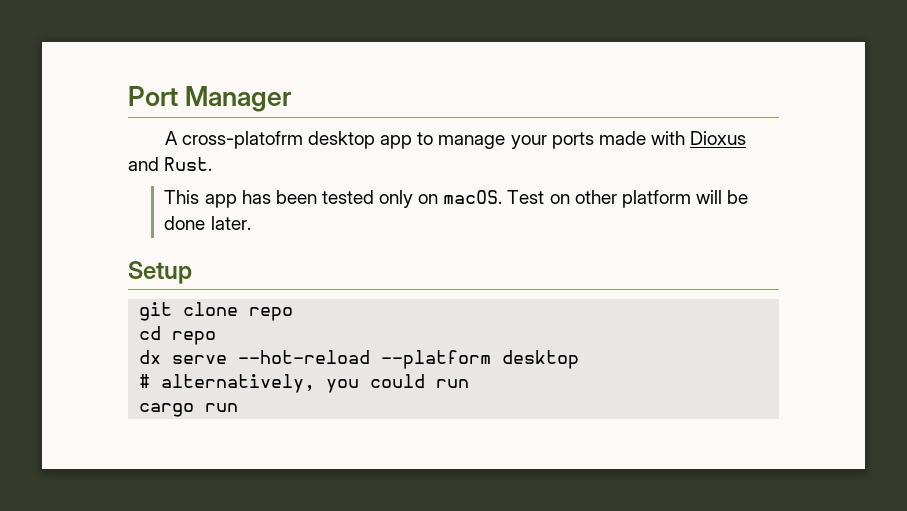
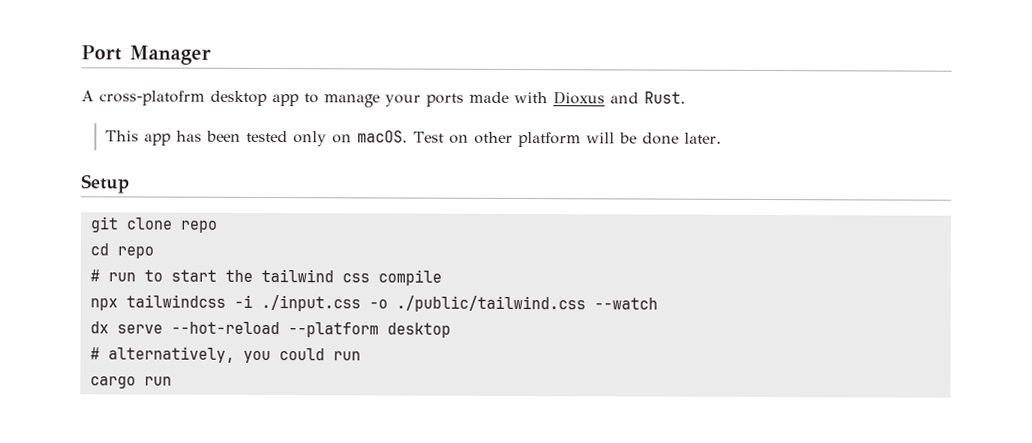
(217, 338) none -> [89,268,442,286] [89,294,658,313] // # run to start the tailwind css compile // npx tailwindcss -i ./input.css -o ./public/tailwind.css --watch

